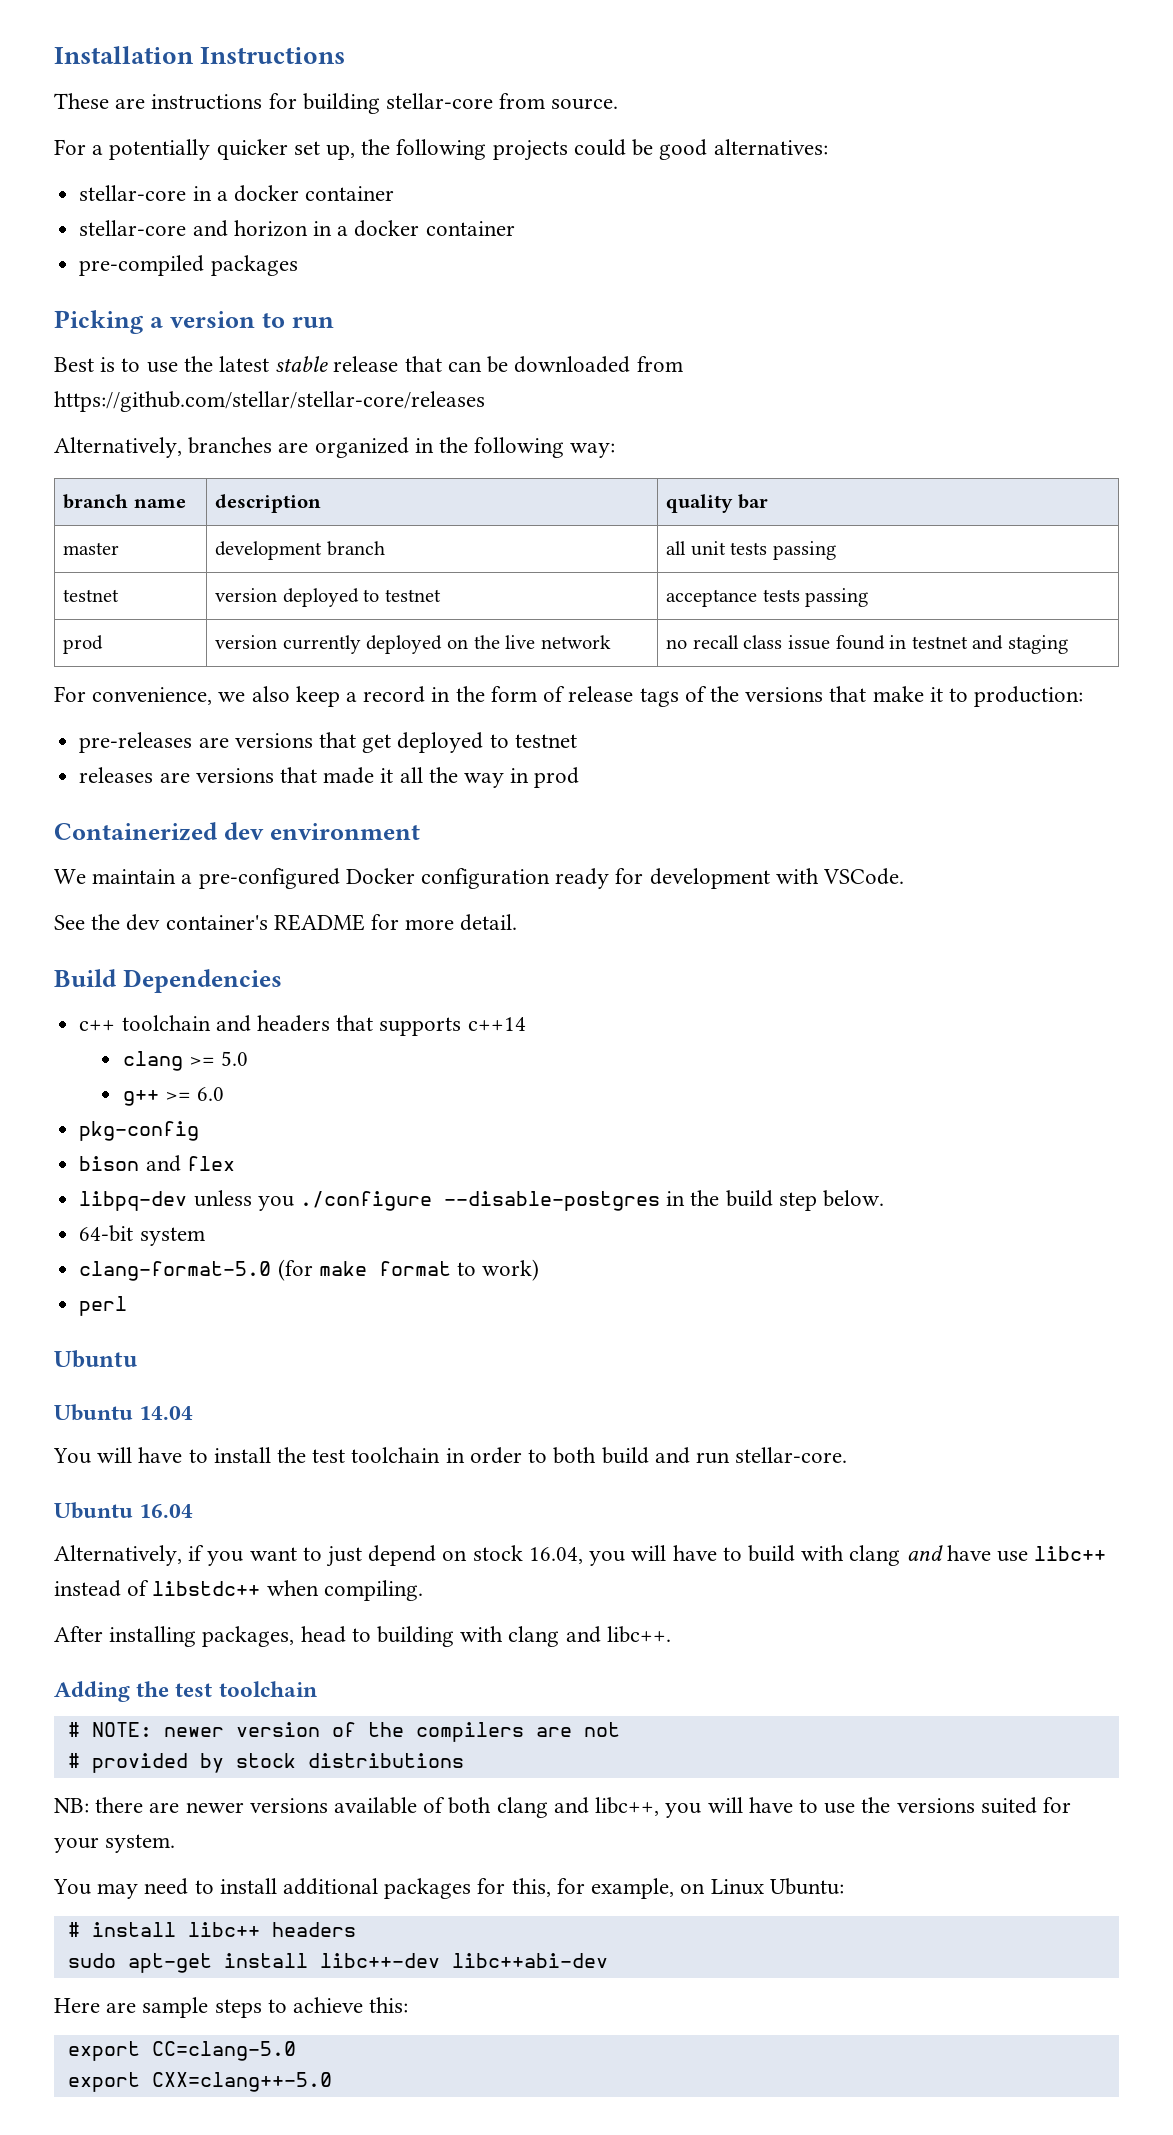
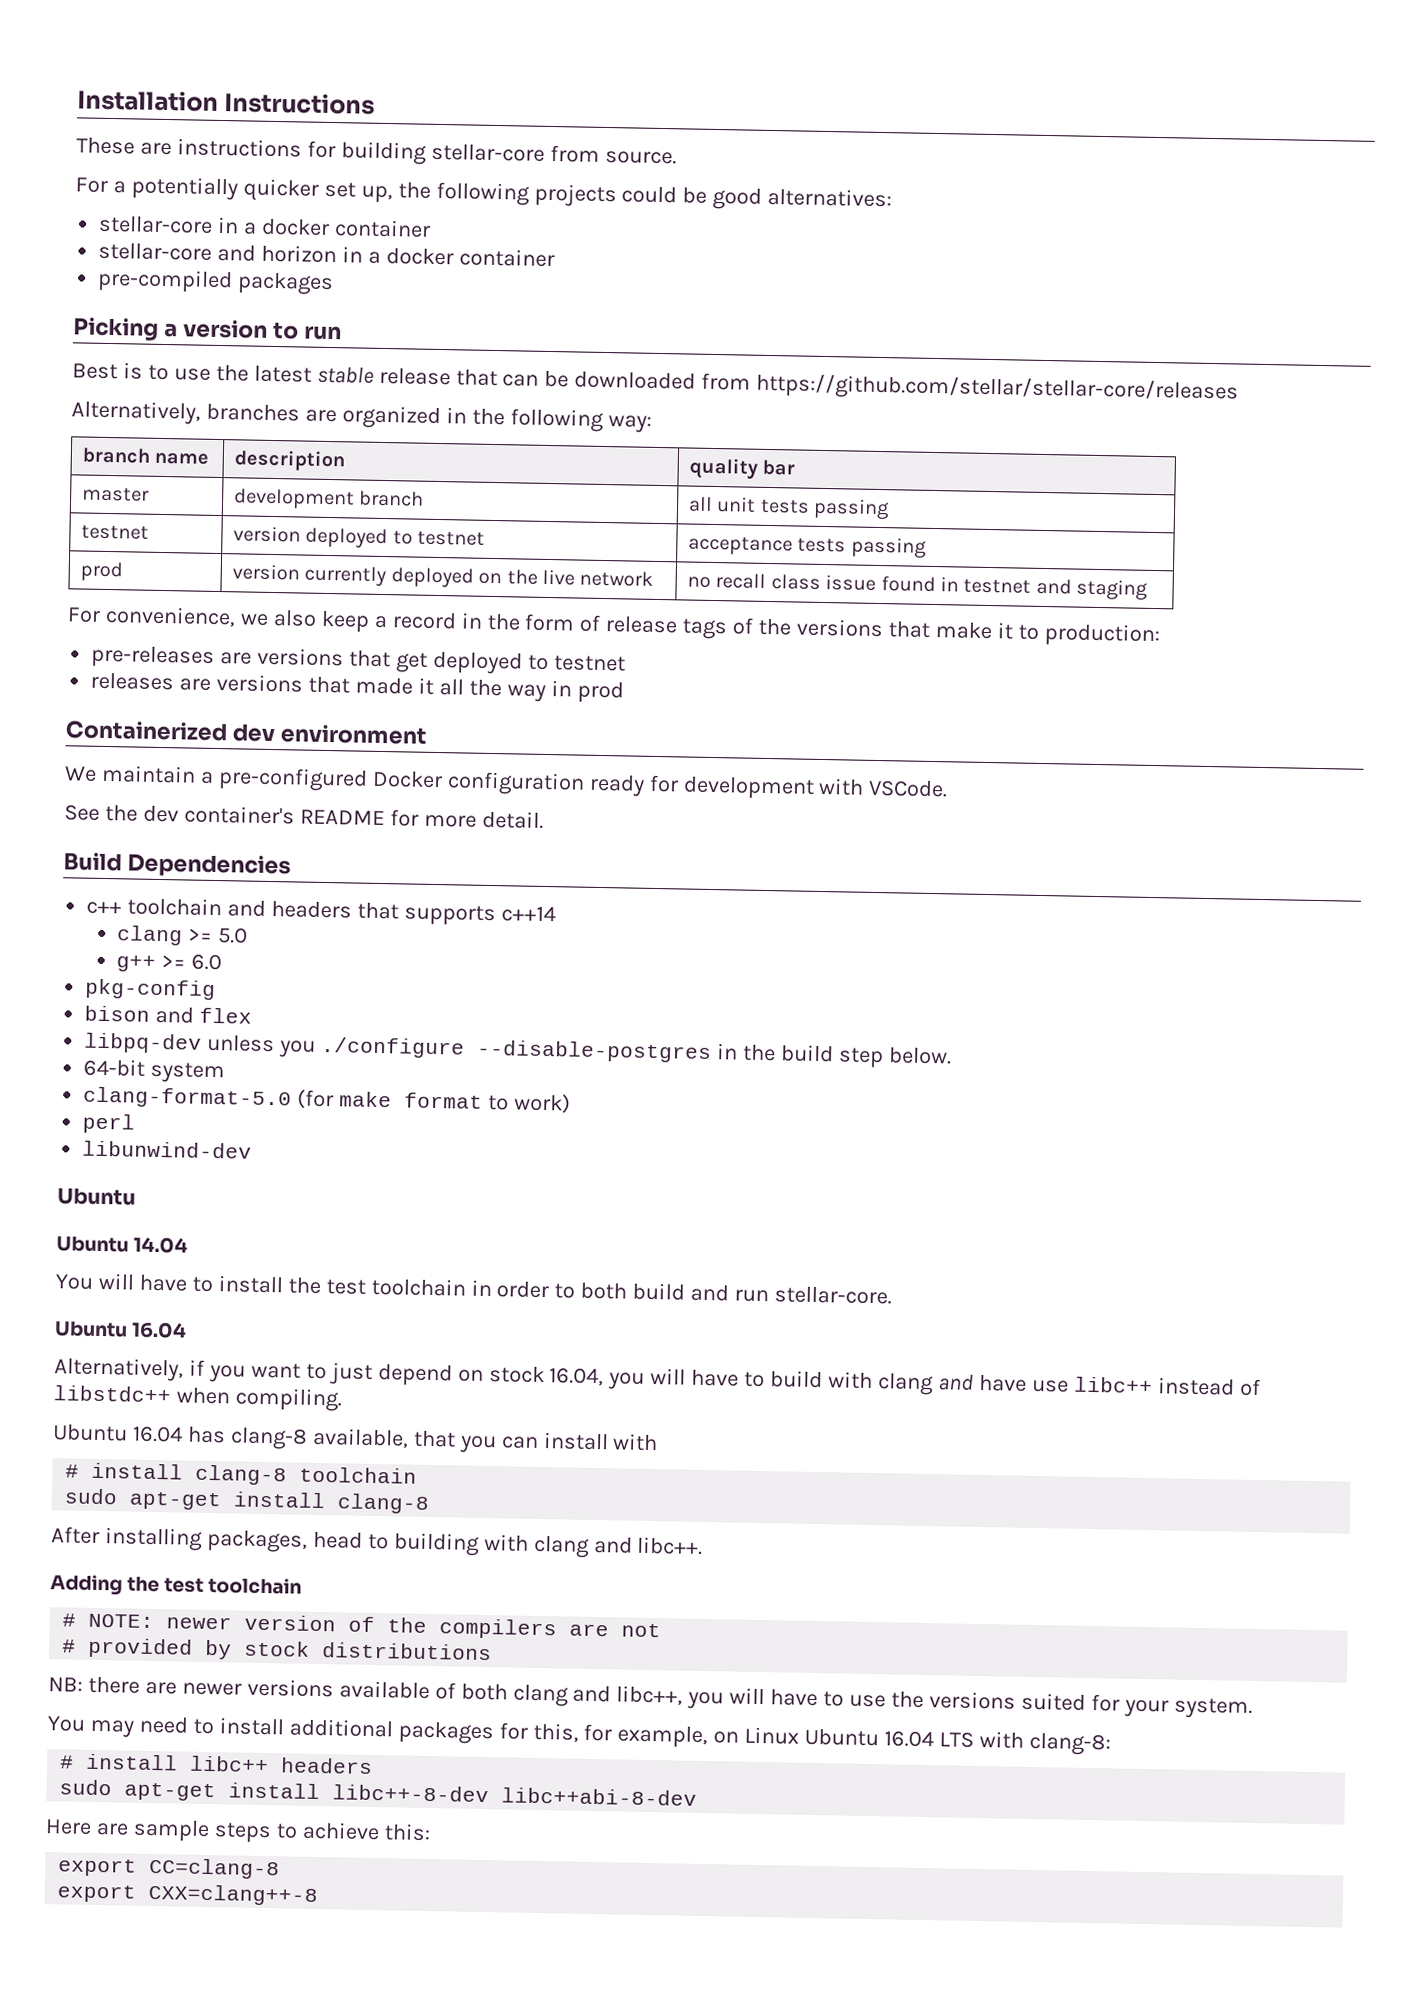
(128, 1306) none -> [82,1140,253,1159] // libunwind-dev
(423, 1590) none -> [52,1424,659,1454] [65,1462,418,1486] [64,1488,431,1514] // Ubuntu 16.04 has clang-8 available, that you can install with // # install clang-8 toolchain // sudo apt-get install clang-8
[769,1878,844,1895] Ubuntu: -> [804,1728,1111,1756] Ubuntu 16.04 LTS with clang-8:
[319,1953,608,1968] libc++-dev libc++abi-dev -> [332,1784,698,1806] libc++-8-dev libc++abi-8-dev
[151,2041,296,2061] [67,2072,332,2092] CC=clang-5.0 // export CXX=clang++-5.0 -> [149,1857,281,1880] [57,1883,319,1907] CC=clang-8 // export CXX=clang++-8

